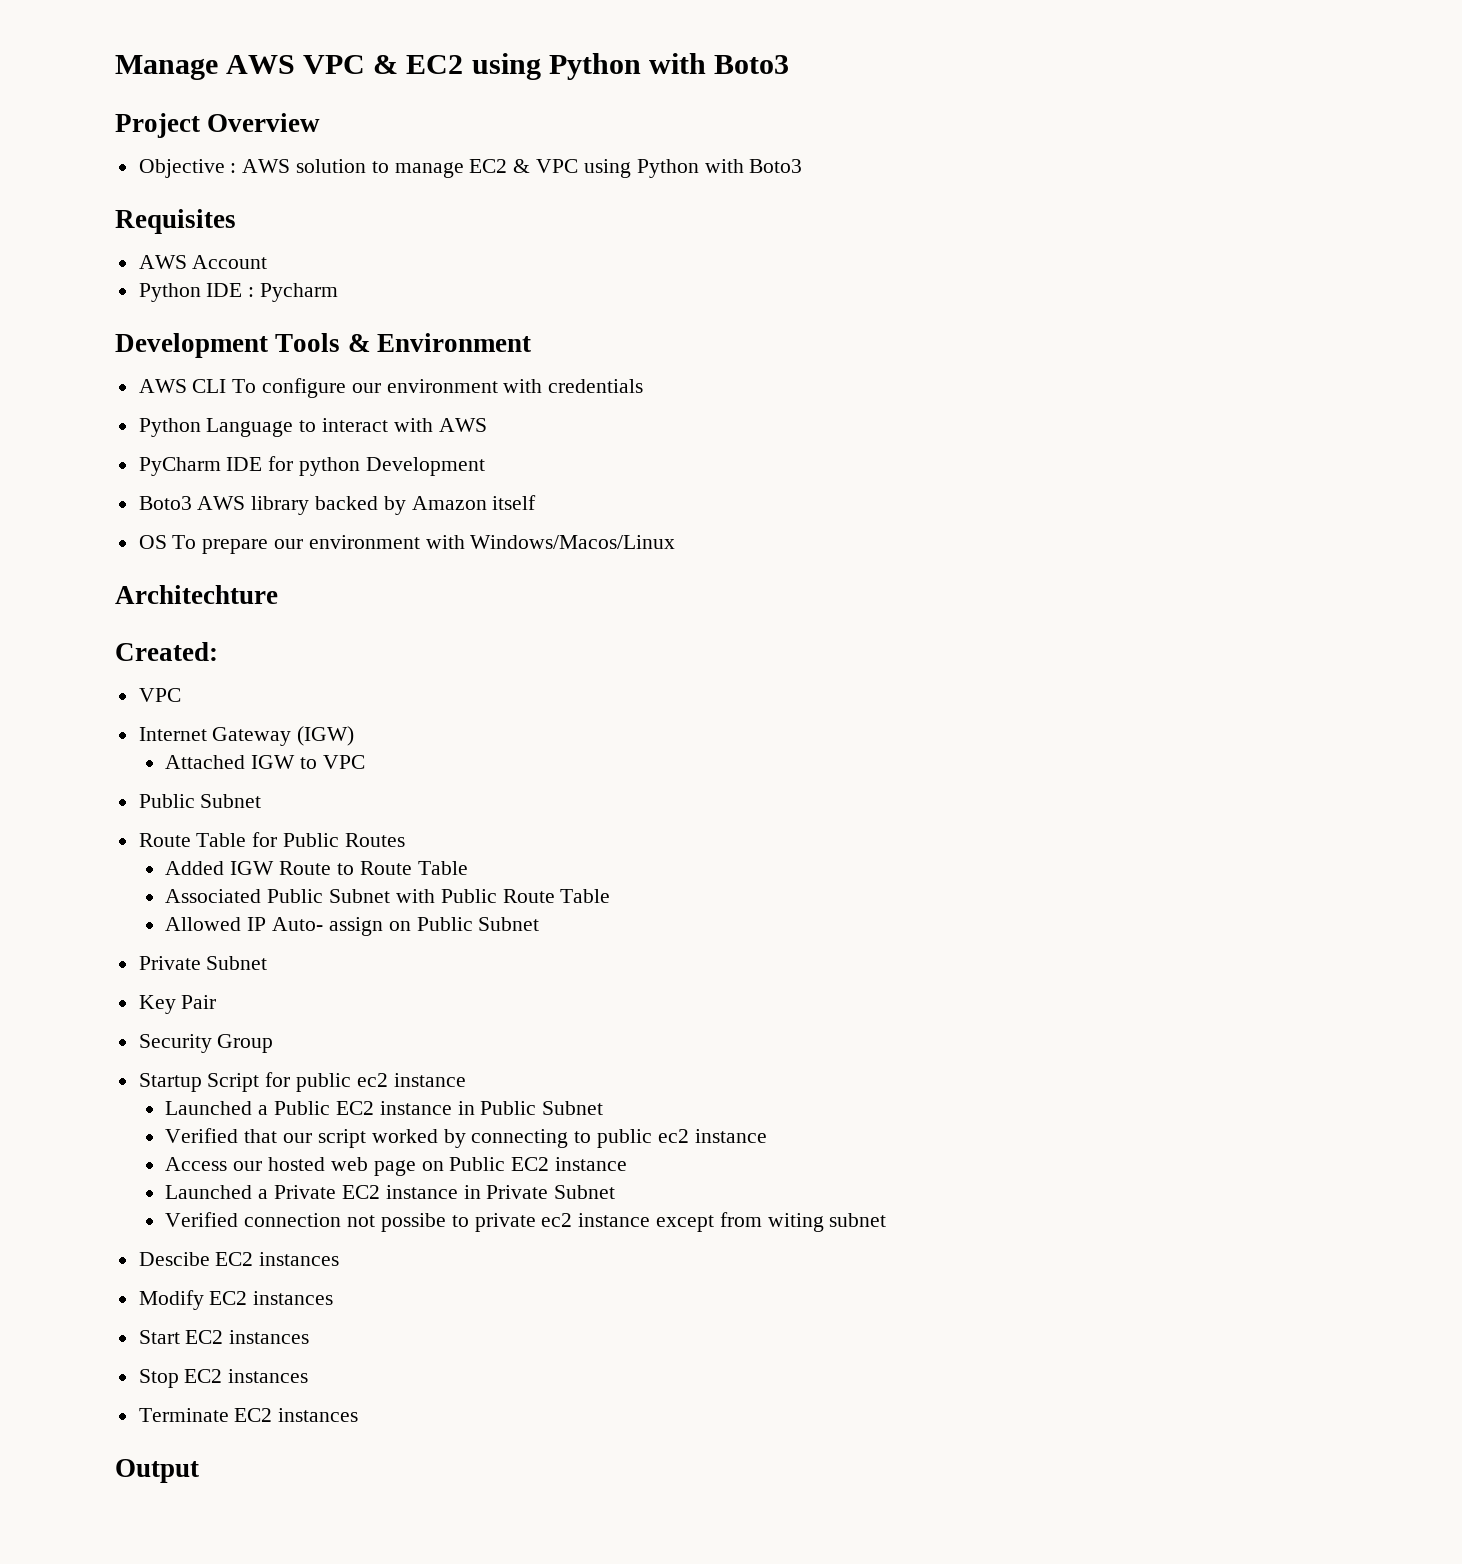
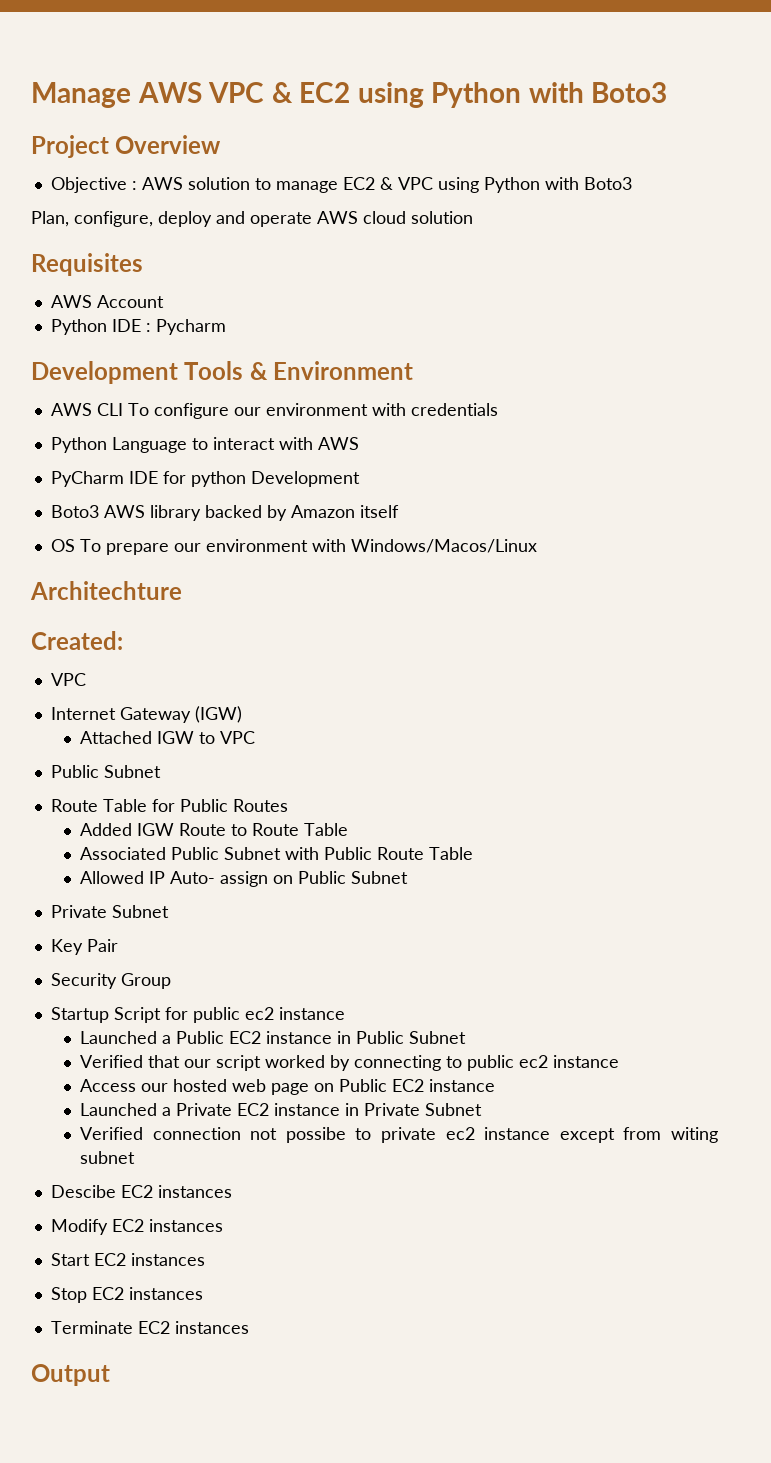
(803, 166) none -> [31,211,473,227] // Plan, configure, deploy and operate AWS cloud solution

